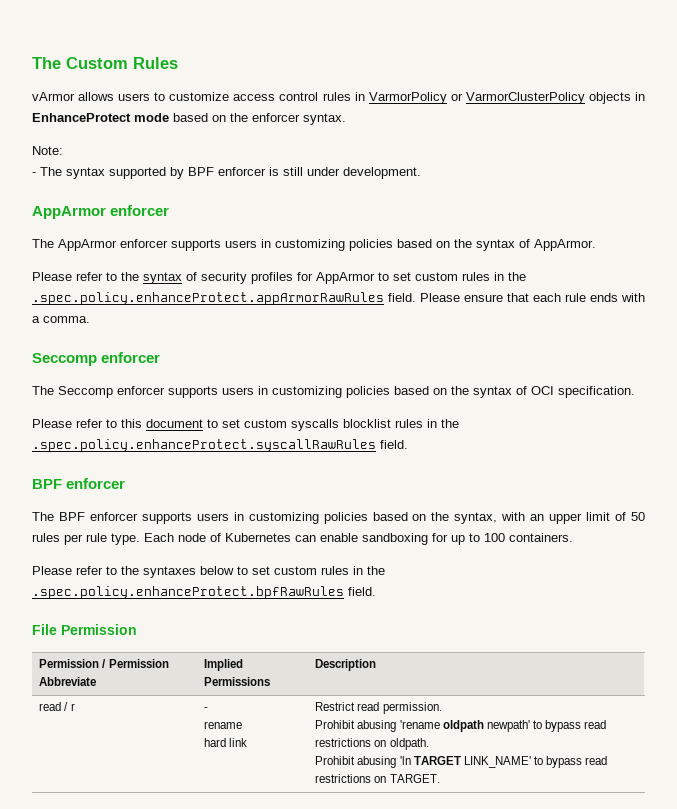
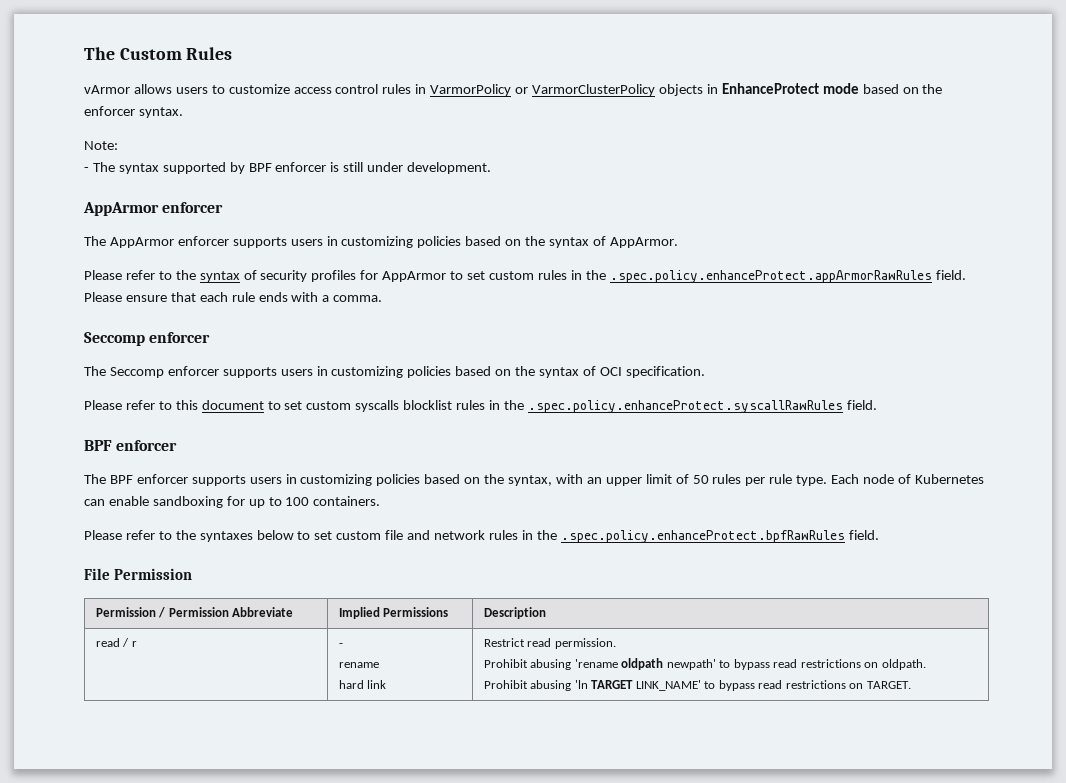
(317, 570) none -> [385,530,486,540] file and network

